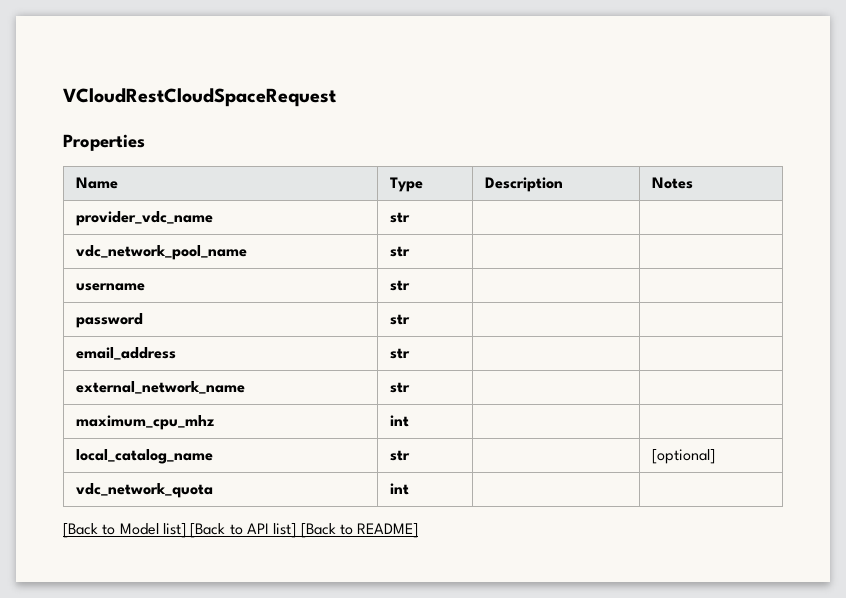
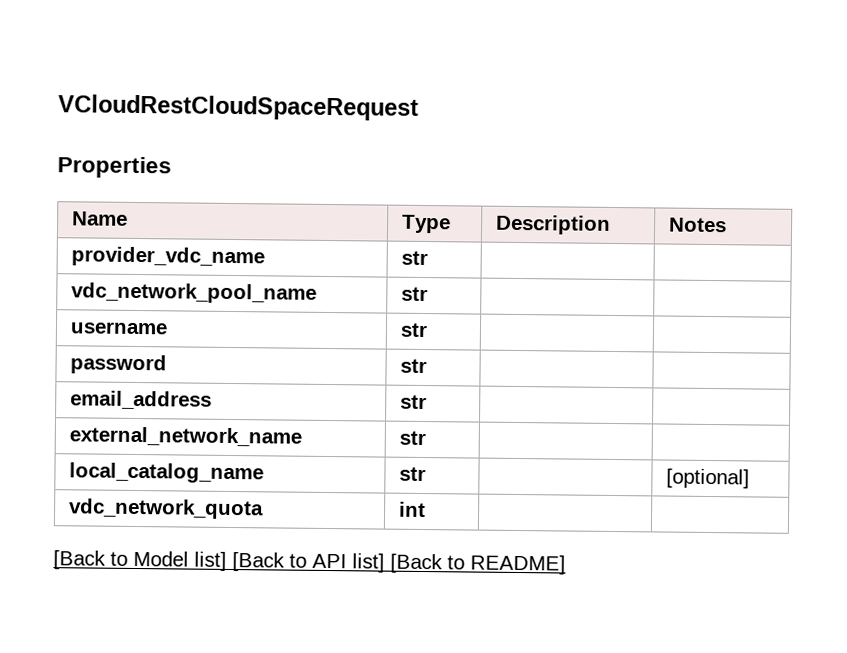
[75,415,214,430] [389,415,409,427] // maximum_cpu_mhz | int | | -> (426, 438) none

